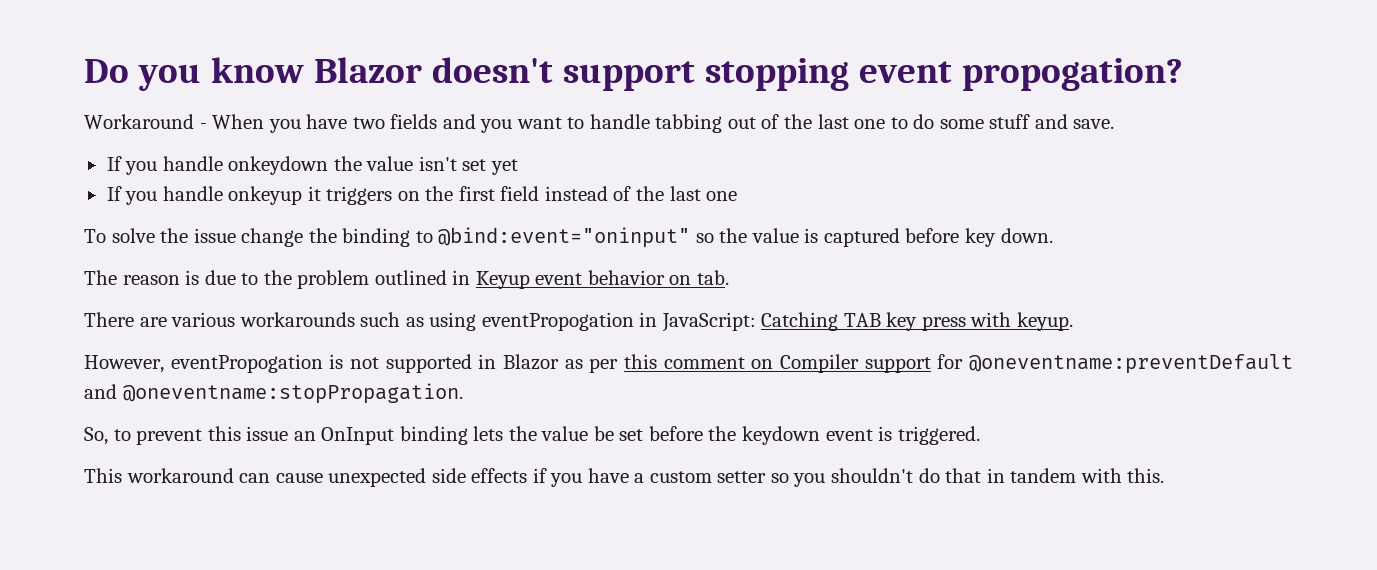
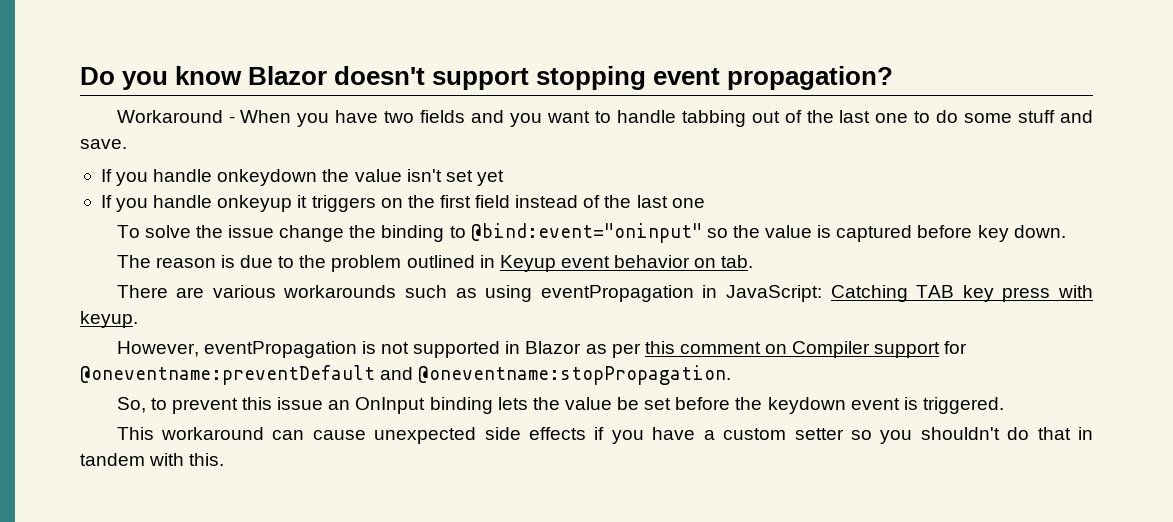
[961,58,1183,91] propogation? -> [727,66,894,90] propagation?
[481,312,634,331] eventPropogation -> [540,285,694,302] eventPropagation
[170,354,323,373] eventPropogation -> [203,341,357,358] eventPropagation

